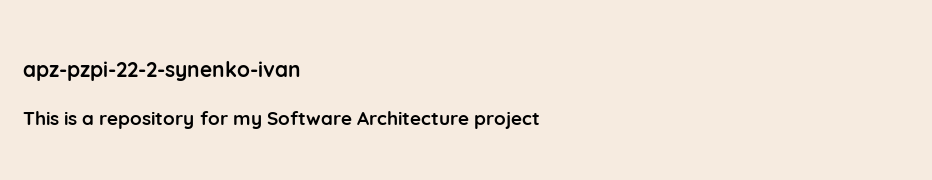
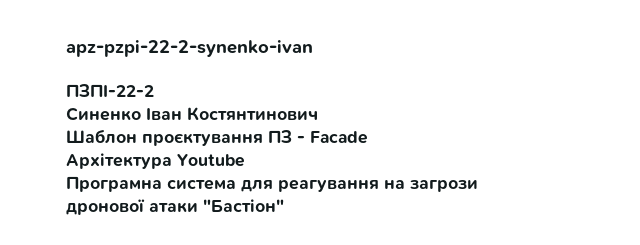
[23,111,541,129] This is a repository for my Software Architecture project -> [66,84,154,97] [66,106,318,121] [66,129,368,146] [66,153,245,169] [66,176,478,192] [66,199,284,215] ПЗПІ-22-2 // Синенко Іван Костянтинович // Шаблон проєктування ПЗ - Facade // Архітектура Youtube // Програмна система для реагування на загрози дронової атаки "Бастіон"

